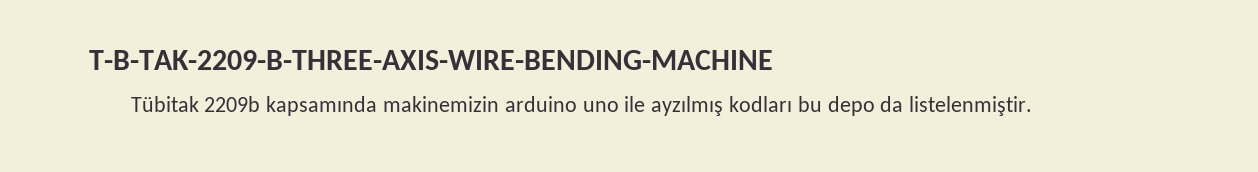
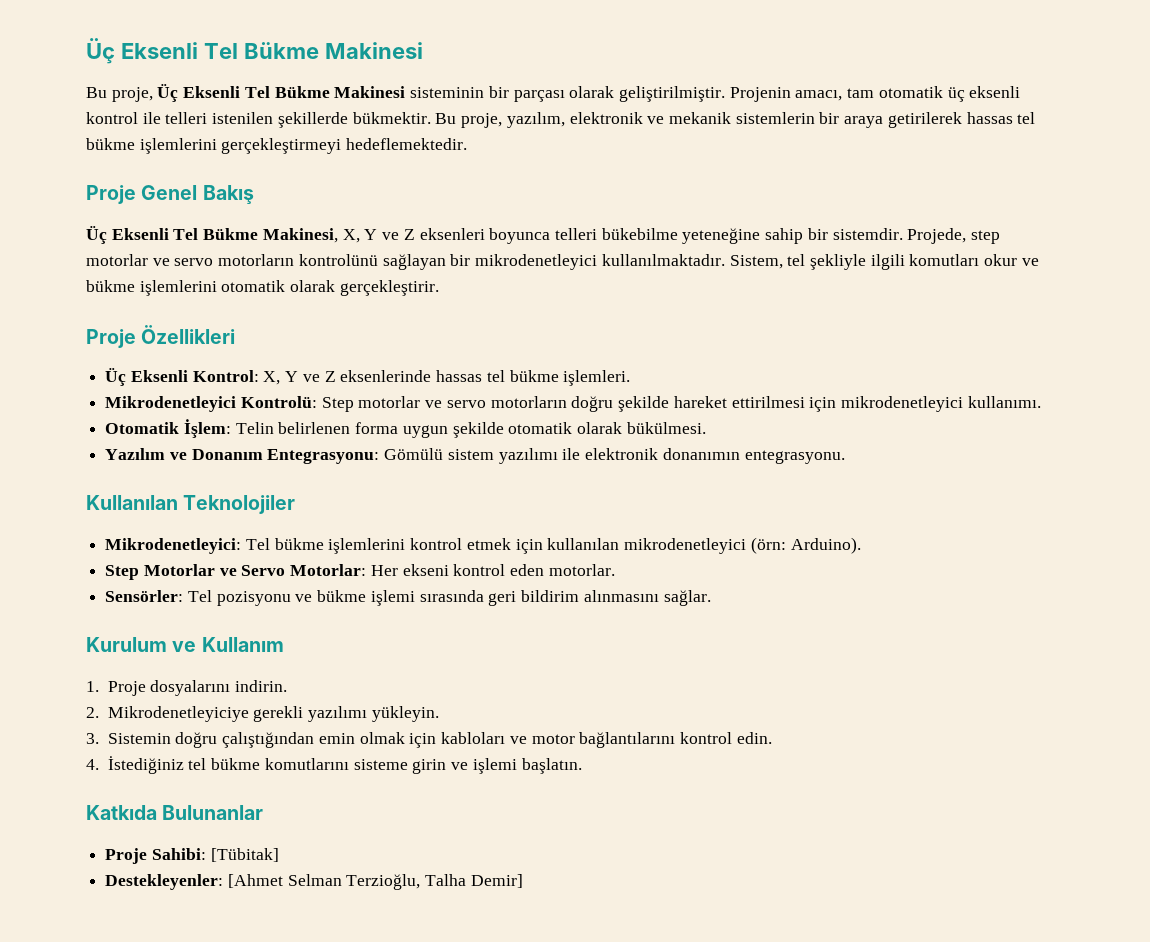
[89,50,773,70] [130,96,1033,116] T-B-TAK-2209-B-THREE-AXIS-WIRE-BENDING-MACHINE // Tübitak 2209b kapsamında makinemizin arduino uno ile ayzılmış kodları bu depo da listelenmiştir. -> [86,38,423,64] [86,84,1021,102] [86,112,1036,128] [86,138,468,154] [86,185,254,204] [86,226,1001,244] [86,254,1039,270] [86,280,439,296] [86,325,236,348] [105,368,631,386] [105,396,1041,412] [105,419,706,438] [105,448,845,464] [86,495,296,514] [105,537,861,554] [105,564,615,580] [105,590,711,606] [86,637,284,652] [86,680,288,696] [86,706,439,722] [86,732,772,748] [86,756,582,774] [86,805,264,820] [105,848,279,864] [105,874,523,890] Üç Eksenli Tel Bükme Makinesi // Bu proje, Üç Eksenli Tel Bükme Makinesi sisteminin bir parçası olarak geliştirilmiştir. Projenin amacı, tam otomatik üç eksenli kontrol ile telleri istenilen şekillerde bükmektir. Bu proje, yazılım, elektronik ve mekanik sistemlerin bir araya getirilerek hassas tel bükme işlemlerini gerçekleştirmeyi hedeflemektedir. // Proje Genel Bakış // Üç Eksenli Tel Bükme Makinesi, X, Y ve Z eksenleri boyunca telleri bükebilme yeteneğine sahip bir sistemdir. Projede, step motorlar ve servo motorların kontrolünü sağlayan bir mikrodenetleyici kullanılmaktadır. Sistem, tel şekliyle ilgili komutları okur ve bükme işlemlerini otomatik olarak gerçekleştirir. // Proje Özellikleri // Üç Eksenli Kontrol: X, Y ve Z eksenlerinde hassas tel bükme işlemleri. // Mikrodenetleyici Kontrolü: Step motorlar ve servo motorların doğru şekilde hareket ettirilmesi için mikrodenetleyici kullanımı. // Otomatik İşlem: Telin belirlenen forma uygun şekilde otomatik olarak bükülmesi. // Yazılım ve Donanım Entegrasyonu: Gömülü sistem yazılımı ile elektronik donanımın entegrasyonu. // Kullanılan Teknolojiler // Mikrodenetleyici: Tel bükme işlemlerini kontrol etmek için kullanılan mikrodenetleyici (örn: Arduino). // Step Motorlar ve Servo Motorlar: Her ekseni kontrol eden motorlar. // Sensörler: Tel pozisyonu ve bükme işlemi sırasında geri bildirim alınmasını sağlar. // Kurulum ve Kullanım // 1. Proje dosyalarını indirin. // 2. Mikrodenetleyiciye gerekli yazılımı yükleyin. // 3. Sistemin doğru çalıştığından emin olmak için kabloları ve motor bağlantılarını kontrol edin. // 4. İstediğiniz tel bükme komutlarını sisteme girin ve işlemi başlatın. // Katkıda Bulunanlar // Proje Sahibi: [Tübitak] // Destekleyenler: [Ahmet Selman Terzioğlu, Talha Demir]

